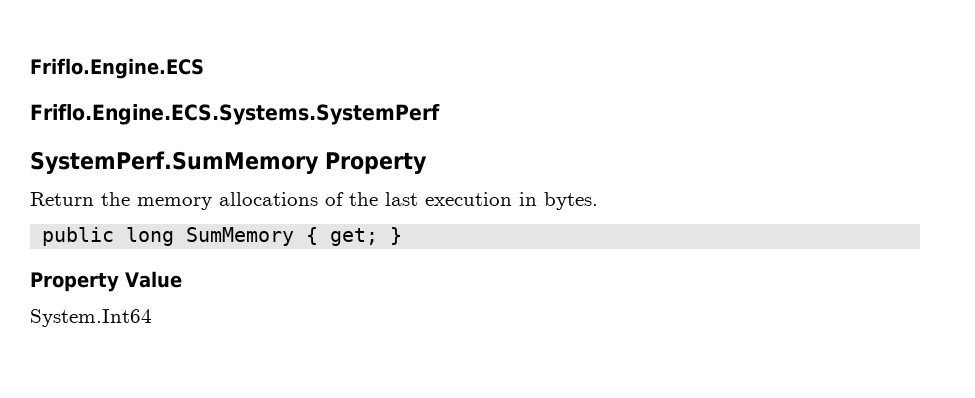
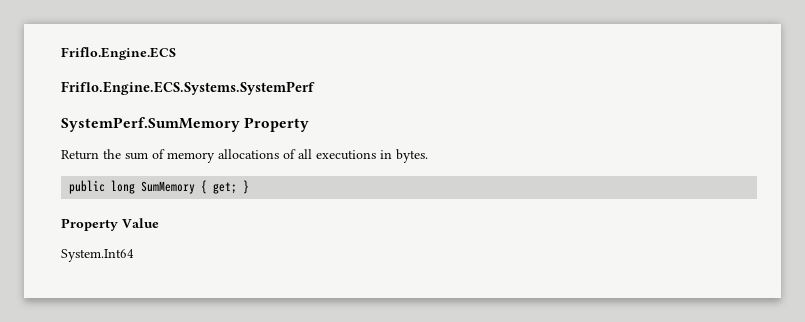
(130, 199) none -> [125,149,165,160] sum of
[349,192,512,206] the last execution -> [298,149,376,160] all executions

